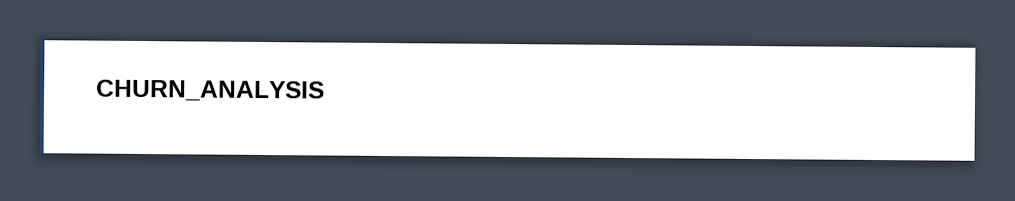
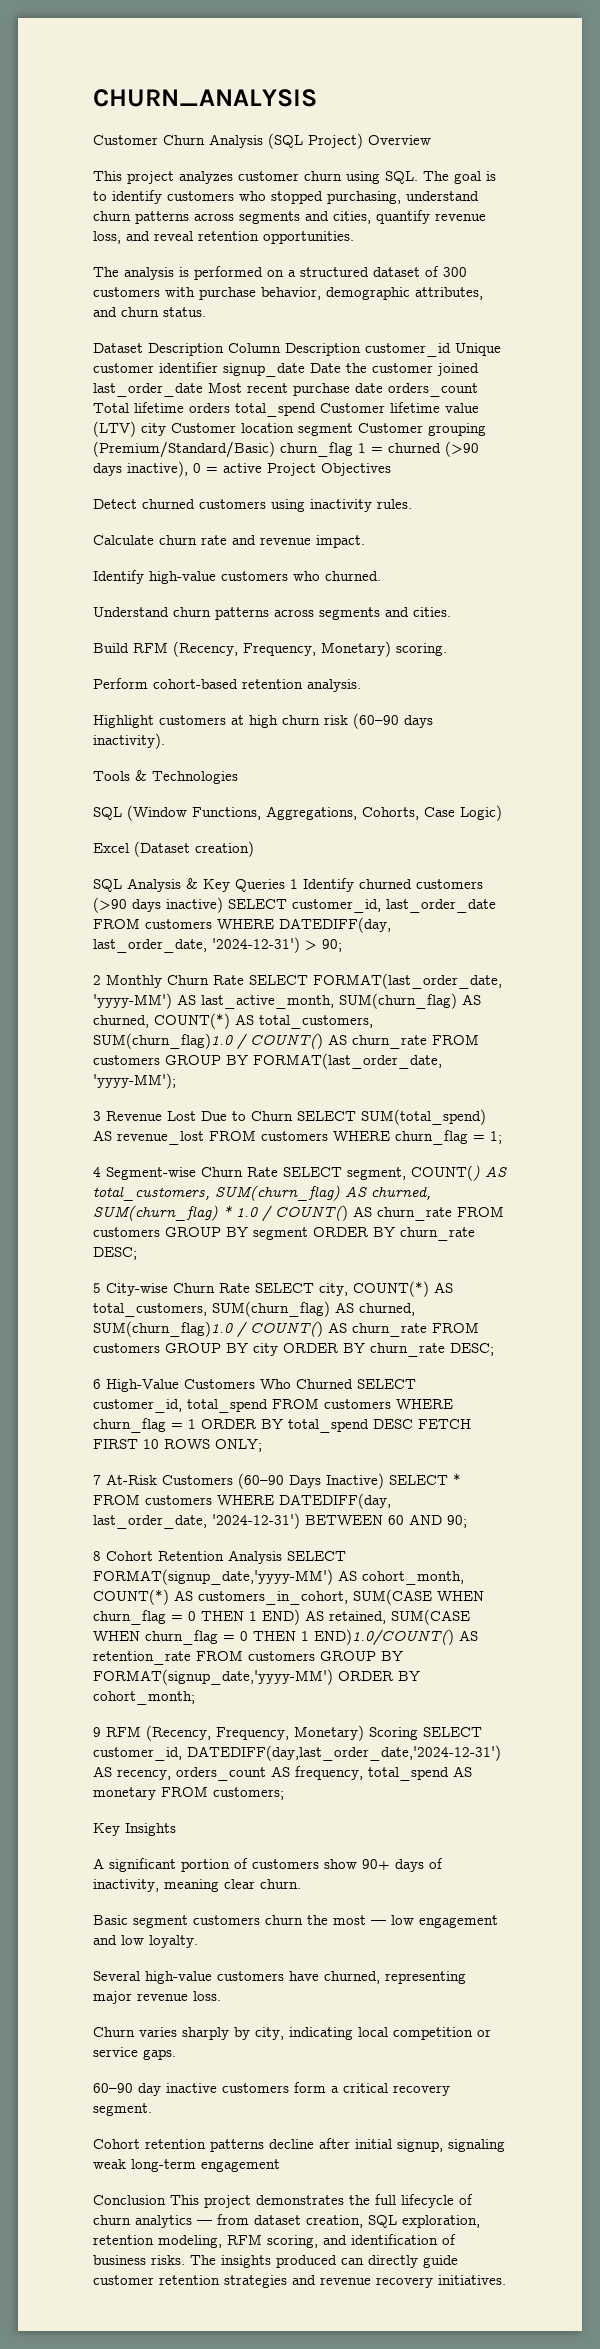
(325, 90) none -> [93,133,431,149] [93,171,496,184] [93,190,479,204] [93,210,486,224] [93,231,354,244] [93,266,467,280] [93,287,483,300] [93,307,206,317] [93,343,501,357] [93,362,479,377] [93,382,478,397] [93,402,479,417] [93,421,486,437] [93,441,479,458] [93,461,391,477] [93,499,412,512] [93,535,365,548] [93,570,381,584] [93,607,451,620] [93,641,447,657] [93,678,361,692] [93,713,433,729] [93,733,165,749] [93,770,238,784] [93,805,502,821] [93,841,254,857] [93,878,483,892] [93,897,496,913] [93,917,391,933] [93,937,342,953] [93,973,502,989] [93,993,481,1009] [93,1013,373,1029] [93,1033,479,1049] [93,1053,442,1069] [93,1073,176,1089] [93,1109,486,1125] [93,1130,502,1145] [93,1165,507,1181] [93,1185,431,1201] [93,1205,504,1221] [93,1227,475,1241] [93,1247,137,1260] [93,1281,453,1297] [93,1301,415,1317] [93,1321,479,1337] [93,1343,494,1357] [93,1379,416,1392] [93,1398,453,1413] [93,1418,471,1433] [93,1439,262,1452] [93,1473,461,1489] [93,1493,391,1509] [93,1513,467,1529] [93,1550,346,1564] [93,1569,464,1585] [93,1589,484,1605] [93,1609,470,1625] [93,1629,478,1645] [93,1650,403,1665] [93,1669,420,1685] [93,1691,195,1705] [93,1725,482,1741] [93,1745,501,1761] [93,1766,472,1781] [93,1786,284,1800] [93,1823,176,1836] [93,1858,443,1872] [93,1879,301,1892] [93,1915,498,1928] [93,1935,198,1948] [93,1971,466,1984] [93,1991,221,2004] [93,2027,491,2040] [93,2047,176,2060] [93,2082,450,2096] [93,2103,152,2116] [93,2138,505,2152] [93,2159,280,2172] [93,2194,473,2208] [93,2214,480,2228] [93,2234,456,2248] [93,2255,458,2268] [93,2275,506,2288] // Customer Churn Analysis (SQL Project) Overview // This project analyzes customer churn using SQL. The goal is to identify customers who stopped purchasing, understand churn patterns across segments and cities, quantify revenue loss, and reveal retention opportunities. // The analysis is performed on a structured dataset of 300 customers with purchase behavior, demographic attributes, and churn status. // Dataset Description Column Description customer_id Unique customer identifier signup_date Date the customer joined last_order_date Most recent purchase date orders_count Total lifetime orders total_spend Customer lifetime value (LTV) city Customer location segment Customer grouping (Premium/Standard/Basic) churn_flag 1 = churned (>90 days inactive), 0 = active Project Objectives // Detect churned customers using inactivity rules. // Calculate churn rate and revenue impact. // Identify high-value customers who churned. // Understand churn patterns across segments and cities. // Build RFM (Recency, Frequency, Monetary) scoring. // Perform cohort-based retention analysis. // Highlight customers at high churn risk (60–90 days inactivity). // Tools & Technologies // SQL (Window Functions, Aggregations, Cohorts, Case Logic) // Excel (Dataset creation) // SQL Analysis & Key Queries 1 Identify churned customers (>90 days inactive) SELECT customer_id, last_order_date FROM customers WHERE DATEDIFF(day, last_order_date, '2024-12-31') > 90; // 2 Monthly Churn Rate SELECT FORMAT(last_order_date, 'yyyy-MM') AS last_active_month, SUM(churn_flag) AS churned, COUNT(*) AS total_customers, SUM(churn_flag)1.0 / COUNT() AS churn_rate FROM customers GROUP BY FORMAT(last_order_date, 'yyyy-MM'); // 3 Revenue Lost Due to Churn SELECT SUM(total_spend) AS revenue_lost FROM customers WHERE churn_flag = 1; // 4 Segment-wise Churn Rate SELECT segment, COUNT() AS total_customers, SUM(churn_flag) AS churned, SUM(churn_flag) * 1.0 / COUNT() AS churn_rate FROM customers GROUP BY segment ORDER BY churn_rate DESC; // 5 City-wise Churn Rate SELECT city, COUNT(*) AS total_customers, SUM(churn_flag) AS churned, SUM(churn_flag)1.0 / COUNT() AS churn_rate FROM customers GROUP BY city ORDER BY churn_rate DESC; // 6 High-Value Customers Who Churned SELECT customer_id, total_spend FROM customers WHERE churn_flag = 1 ORDER BY total_spend DESC FETCH FIRST 10 ROWS ONLY; // 7 At-Risk Customers (60–90 Days Inactive) SELECT * FROM customers WHERE DATEDIFF(day, last_order_date, '2024-12-31') BETWEEN 60 AND 90; // 8 Cohort Retention Analysis SELECT FORMAT(signup_date,'yyyy-MM') AS cohort_month, COUNT(*) AS customers_in_cohort, SUM(CASE WHEN churn_flag = 0 THEN 1 END) AS retained, SUM(CASE WHEN churn_flag = 0 THEN 1 END)1.0/COUNT() AS retention_rate FROM customers GROUP BY FORMAT(signup_date,'yyyy-MM') ORDER BY cohort_month; // 9 RFM (Recency, Frequency, Monetary) Scoring SELECT customer_id, DATEDIFF(day,last_order_date,'2024-12-31') AS recency, orders_count AS frequency, total_spend AS monetary FROM customers; // Key Insights // A significant portion of customers show 90+ days of inactivity, meaning clear churn. // Basic segment customers churn the most — low engagement and low loyalty. // Several high-value customers have churned, representing major revenue loss. // Churn varies sharply by city, indicating local competition or service gaps. // 60–90 day inactive customers form a critical recovery segment. // Cohort retention patterns decline after initial signup, signaling weak long-term engagement // Conclusion This project demonstrates the full lifecycle of churn analytics — from dataset creation, SQL exploration, retention modeling, RFM scoring, and identification of business risks. The insights produced can directly guide customer retention strategies and revenue recovery initiatives.

